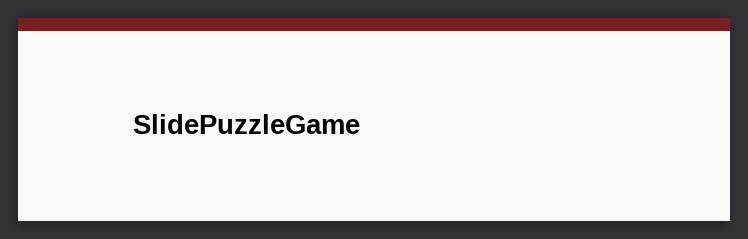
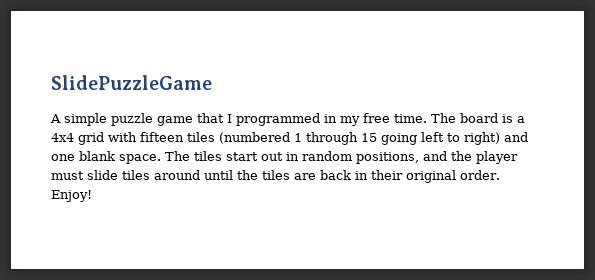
(360, 124) none -> [50,113,525,126] [51,132,528,145] [51,151,518,164] [51,170,500,183] [51,190,92,202] // A simple puzzle game that I programmed in my free time. The board is a 4x4 grid with fifteen tiles (numbered 1 through 15 going left to right) and one blank space. The tiles start out in random positions, and the player must slide tiles around until the tiles are back in their original order. Enjoy!

